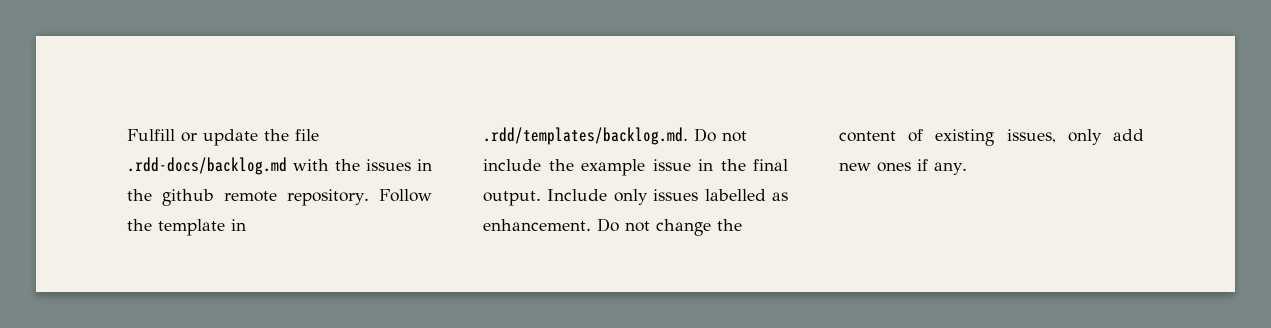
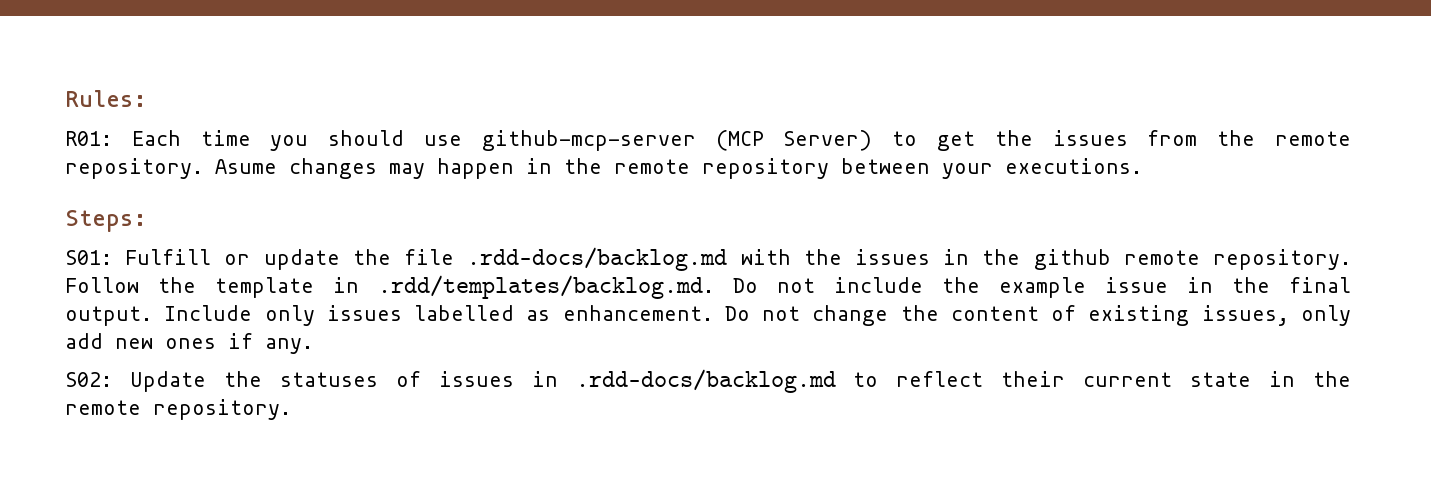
(127, 135) none -> [65,90,147,107] [65,130,1351,151] [65,158,1142,179] [65,210,147,232] [65,250,112,265] Rules: // R01: Each time you should use github-mcp-server (MCP Server) to get the issues from the remote repository. Asume changes may happen in the remote repository between your executions. // Steps: // S01:
(967, 168) none -> [65,369,1351,393] [65,399,291,420] // S02: Update the statuses of issues in .rdd-docs/backlog.md to reflect their current state in the remote repository.

